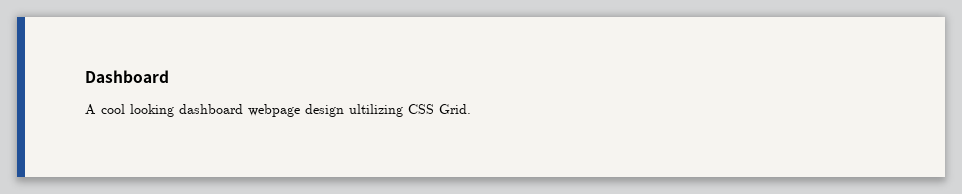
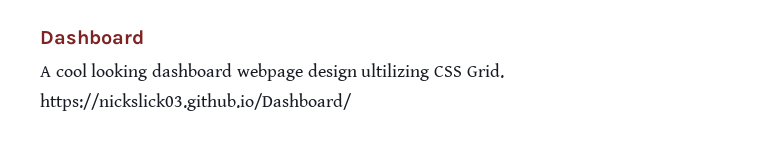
(471, 109) none -> [40,93,352,111] https://nickslick03.github.io/Dashboard/

